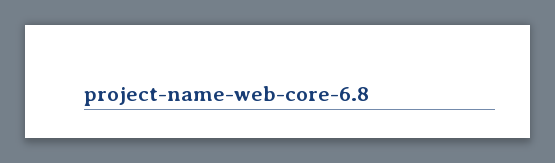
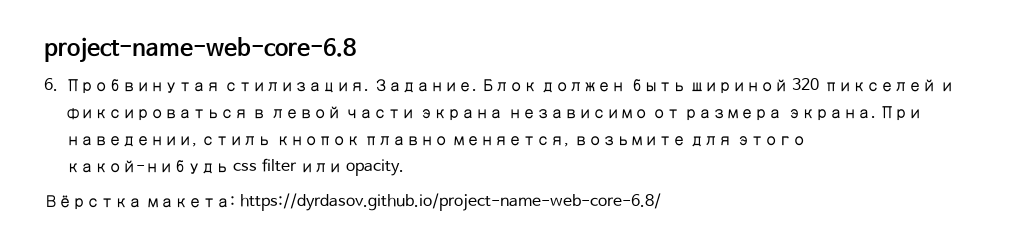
(369, 96) none -> [44,78,954,94] [66,106,922,121] [66,136,807,147] [66,158,405,176] [44,193,661,211] // 6. Пробвинутая стилизация. Задание. Блок должен быть шириной 320 пикселей и фиксироваться в левой части экрана независимо от размера экрана. При наведении, стиль кнопок плавно меняется, возьмите для этого какой-нибудь css filter или opacity. // Вёрстка макета: https://dyrdasov.github.io/project-name-web-core-6.8/

